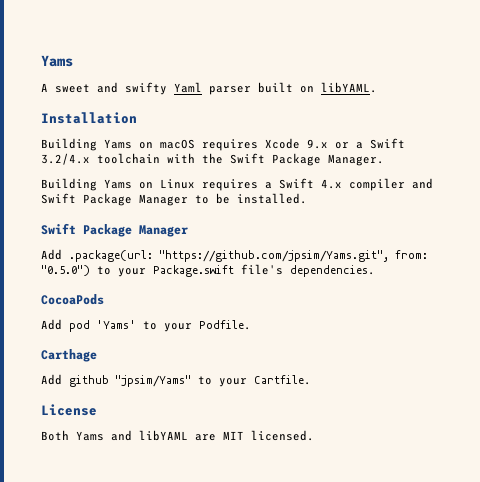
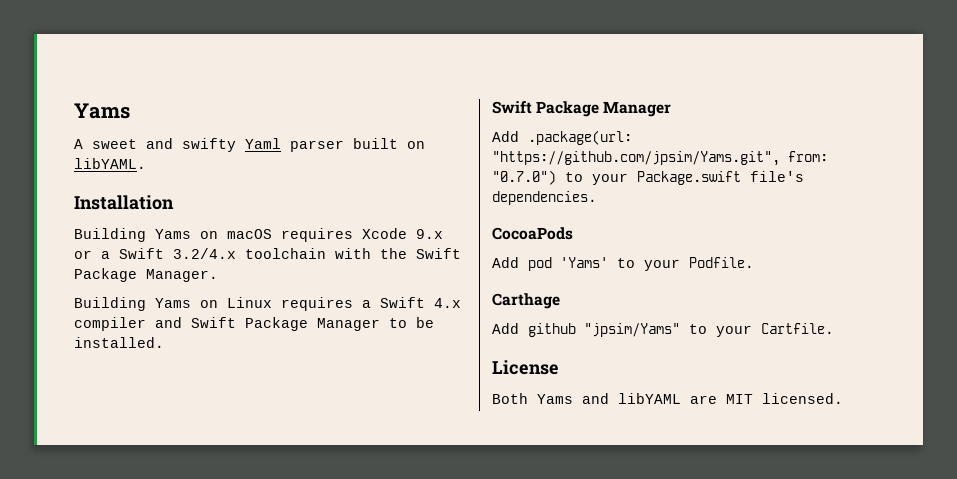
[41,265,90,276] "0.5.0") -> [492,170,556,185] "0.7.0")

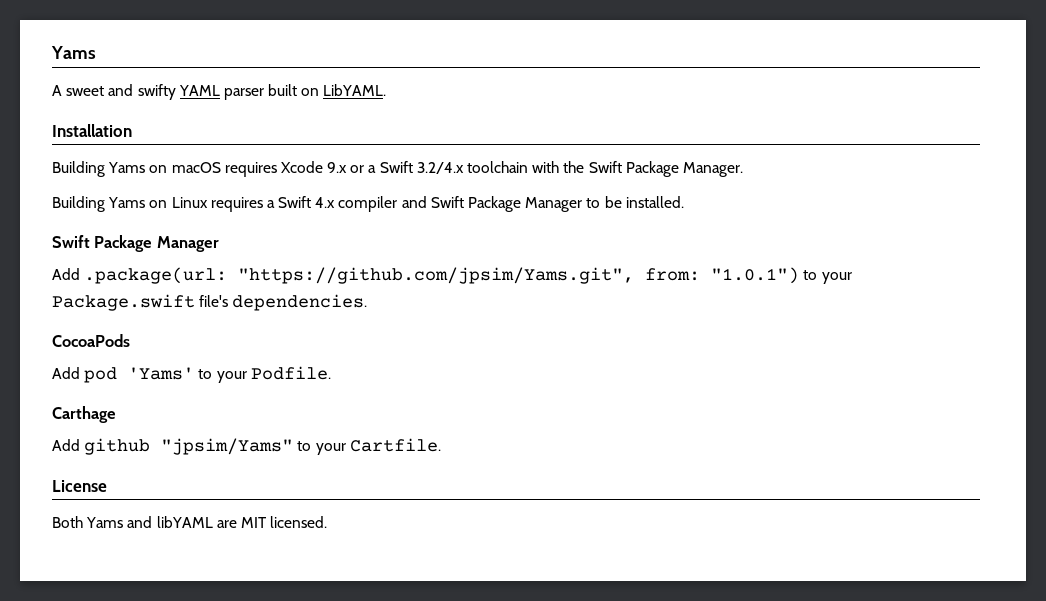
[245,138,281,149] Yaml -> [178,85,220,96] YAML
[74,158,146,169] libYAML. -> [323,84,387,96] LibYAML.
[492,170,556,185] "0.7.0") -> [711,267,800,284] "1.0.1")

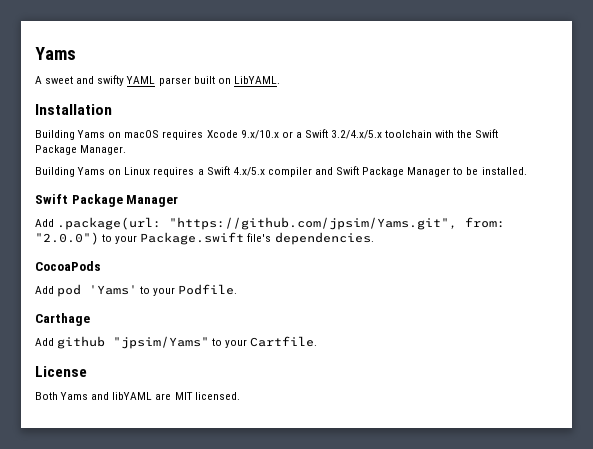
[327,162,348,173] 9.x -> [240,130,279,139] 9.x/10.x
[416,162,464,174] 3.2/4.x -> [331,130,383,139] 3.2/4.x/5.x
[315,197,336,208] 4.x -> [232,167,265,176] 4.x/5.x
[711,267,800,284] "1.0.1") -> [35,232,99,245] "2.0.0")

